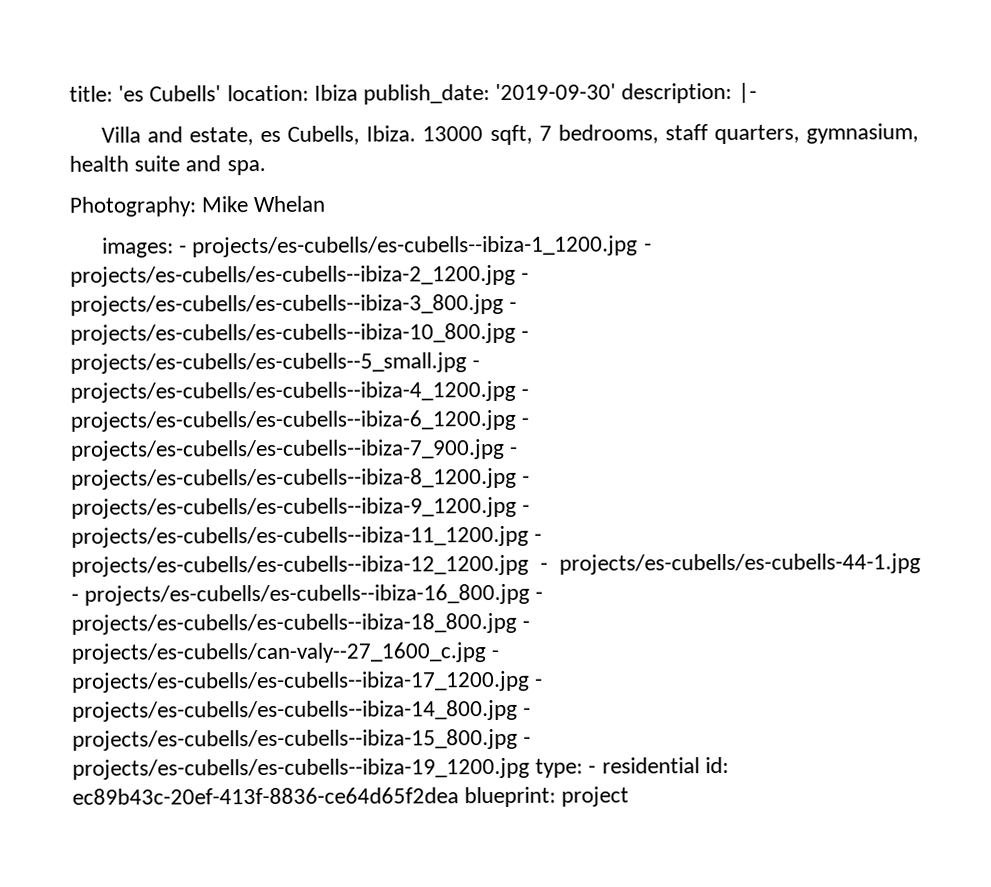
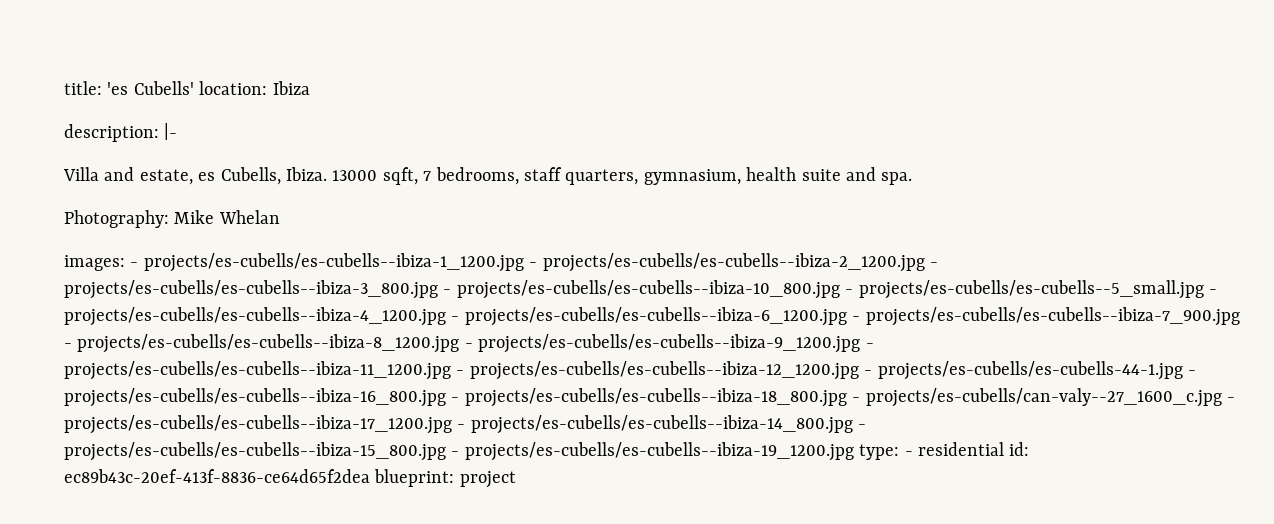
[363,83,617,105] publish_date: '2019-09-30' -> (310, 88) //

